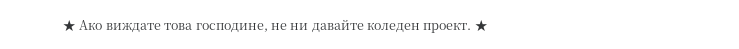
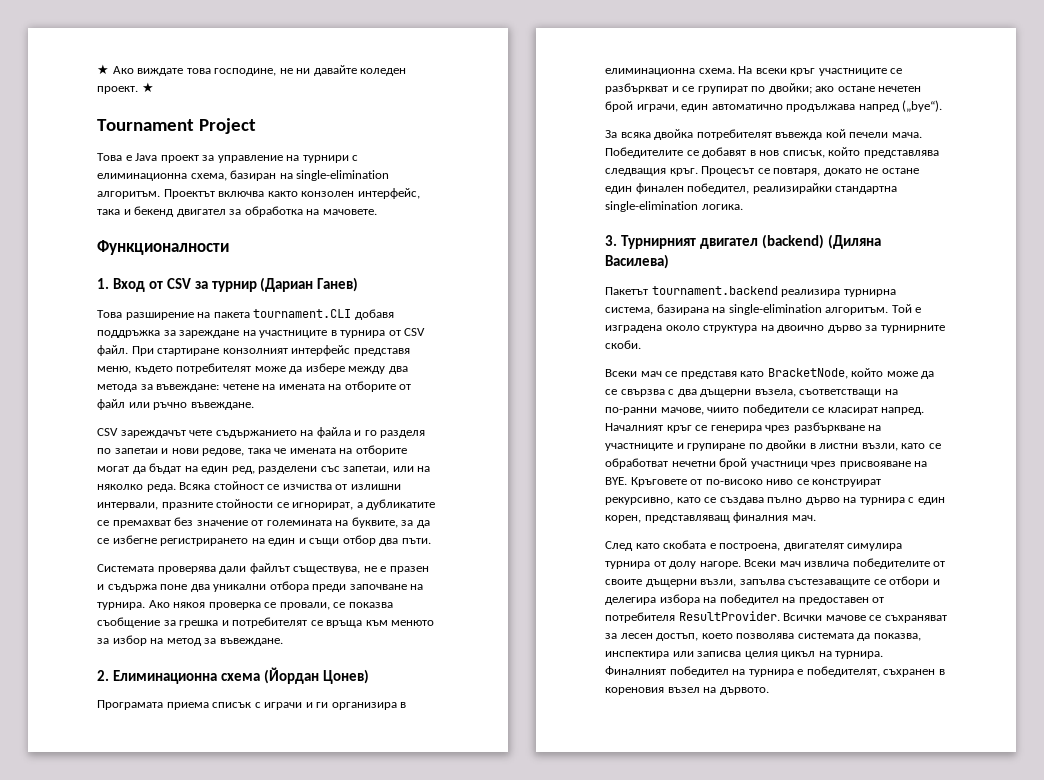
(488, 25) none -> [97,118,256,134] [97,153,359,163] [97,170,390,181] [97,188,420,199] [97,206,377,217] [97,240,229,255] [97,277,359,292] [97,309,394,320] [97,328,426,338] [97,345,410,356] [97,363,408,374] [97,381,412,392] [97,399,254,410] [97,427,426,438] [97,445,407,456] [97,463,431,474] [97,481,401,492] [97,499,436,510] [97,517,430,528] [97,535,431,546] [97,563,429,574] [97,581,424,592] [97,600,393,610] [97,617,435,628] [97,635,283,646] [97,667,369,684] [97,700,407,710] [605,66,903,76] [605,83,922,94] [605,100,943,112] [605,129,922,140] [605,147,939,158] [605,166,919,176] [605,183,898,194] [605,201,743,212] [605,234,881,249] [605,254,669,269] [605,286,896,297] [605,304,922,315] [605,325,945,333] [605,340,641,349] [605,368,935,379] [605,389,898,397] [605,404,925,415] [605,422,882,433] [605,440,941,451] [605,458,928,469] [605,477,882,487] [605,497,945,505] [605,512,816,523] [605,540,903,551] [605,558,946,569] [605,576,940,587] [605,594,885,605] [605,611,947,623] [605,633,921,641] [605,651,884,659] [605,666,945,677] [605,687,769,695] // Tournament Project // Това е Java проект за управление на турнири с елиминационна схема, базиран на single-elimination алгоритъм. Проектът включва както конзолен интерфейс, така и бекенд двигател за обработка на мачовете. // Функционалности // 1. Вход от CSV за турнир (Дариан Ганев) // Това разширение на пакета tournament.CLI добавя поддръжка за зареждане на участниците в турнира от CSV файл. При стартиране конзолният интерфейс представя меню, където потребителят може да избере между два метода за въвеждане: четене на имената на отборите от файл или ръчно въвеждане. // CSV зареждачът чете съдържанието на файла и го разделя по запетаи и нови редове, така че имената на отборите могат да бъдат на един ред, разделени със запетаи, или на няколко реда. Всяка стойност се изчиства от излишни интервали, празните стойности се игнорират, а дубликатите се премахват без значение от големината на буквите, за да се избегне регистрирането на един и същи отбор два пъти. // Системата проверява дали файлът съществува, не е празен и съдържа поне два уникални отбора преди започване на турнира. Ако някоя проверка се провали, се показва съобщение за грешка и потребителят се връща към менюто за избор на метод за въвеждане. // 2. Елиминационна схема (Йордан Цонев) // Програмата приема списък с играчи и ги организира в елиминационна схема. На всеки кръг участниците се разбъркват и се групират по двойки; ако остане нечетен брой играчи, един автоматично продължава напред („bye“). // За всяка двойка потребителят въвежда кой печели мача. Победителите се добавят в нов списък, който представлява следващия кръг. Процесът се повтаря, докато не остане един финален победител, реализирайки стандартна single-elimination логика. // 3. Турнирният двигател (backend) (Диляна Василева) // Пакетът tournament.backend реализира турнирна система, базирана на single-elimination алгоритъм. Той е изградена около структура на двоично дърво за турнирните скоби. // Всеки мач се представя като BracketNode, който може да се свързва с два дъщерни възела, съответстващи на по-ранни мачове, чиито победители се класират напред. Началният кръг се генерира чрез разбъркване на участниците и групиране по двойки в листни възли, като се обработват нечетни брой участници чрез присвояване на BYE. Кръговете от по-високо ниво се конструират рекурсивно, като се създава пълно дърво на турнира с един корен, представляващ финалния мач. // След като скобата е построена, двигателят симулира турнира от долу нагоре. Всеки мач извлича победителите от своите дъщерни възли, запълва състезаващите се отбори и делегира избора на победител на предоставен от потребителя ResultProvider. Всички мачове се съхраняват за лесен достъп, което позволява системата да показва, инспектира или записва целия цикъл на турнира. Финалният победител на турнира е победителят, съхранен в кореновия възел на дървото.

